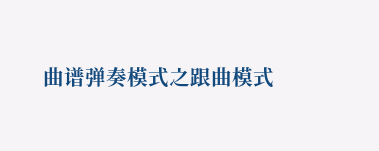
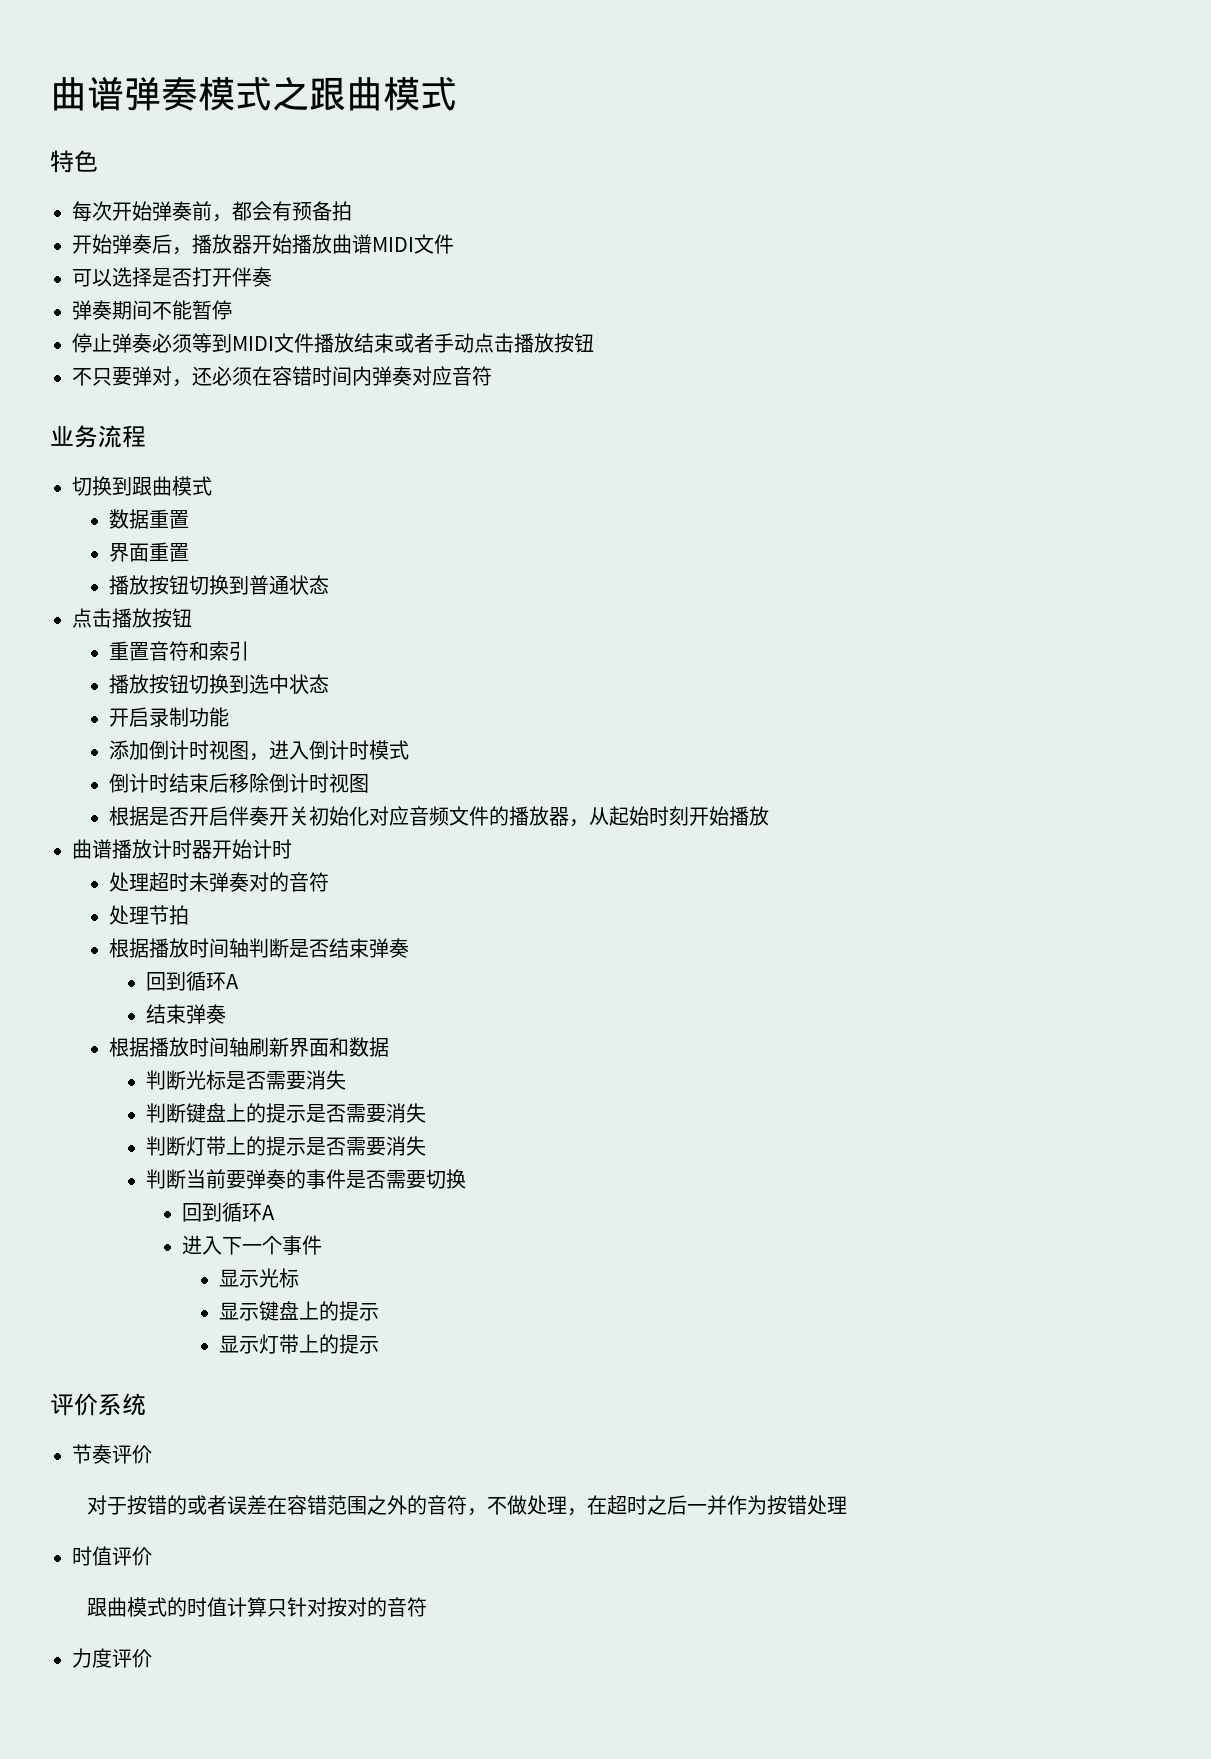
(274, 77) none -> [50,150,98,173] [72,201,352,222] [72,234,454,255] [72,267,272,287] [72,300,232,320] [72,333,594,353] [72,366,492,387] [50,425,146,448] [72,476,212,496] [108,509,189,529] [108,542,189,562] [108,575,329,595] [72,608,192,628] [108,641,249,661] [108,674,329,694] [108,707,229,727] [108,740,409,761] [108,773,369,793] [108,806,769,827] [72,839,292,859] [108,872,329,892] [108,905,189,925] [108,938,409,958] [145,971,239,991] [145,1004,226,1024] [108,1037,389,1057] [145,1070,346,1090] [145,1103,426,1123] [145,1136,426,1156] [145,1169,466,1189] [182,1202,276,1222] [182,1235,323,1255] [219,1268,300,1288] [219,1301,380,1321] [219,1334,380,1354] [50,1393,146,1416] [72,1444,152,1464] [86,1495,847,1516] [72,1546,152,1566] [86,1597,427,1617] [72,1648,152,1668] // 特色 // 每次开始弹奏前，都会有预备拍 // 开始弹奏后，播放器开始播放曲谱MIDI文件 // 可以选择是否打开伴奏 // 弹奏期间不能暂停 // 停止弹奏必须等到MIDI文件播放结束或者手动点击播放按钮 // 不只要弹对，还必须在容错时间内弹奏对应音符 // 业务流程 // 切换到跟曲模式 // 数据重置 // 界面重置 // 播放按钮切换到普通状态 // 点击播放按钮 // 重置音符和索引 // 播放按钮切换到选中状态 // 开启录制功能 // 添加倒计时视图，进入倒计时模式 // 倒计时结束后移除倒计时视图 // 根据是否开启伴奏开关初始化对应音频文件的播放器，从起始时刻开始播放 // 曲谱播放计时器开始计时 // 处理超时未弹奏对的音符 // 处理节拍 // 根据播放时间轴判断是否结束弹奏 // 回到循环A // 结束弹奏 // 根据播放时间轴刷新界面和数据 // 判断光标是否需要消失 // 判断键盘上的提示是否需要消失 // 判断灯带上的提示是否需要消失 // 判断当前要弹奏的事件是否需要切换 // 回到循环A // 进入下一个事件 // 显示光标 // 显示键盘上的提示 // 显示灯带上的提示 // 评价系统 // 节奏评价 // 对于按错的或者误差在容错范围之外的音符，不做处理，在超时之后一并作为按错处理 // 时值评价 // 跟曲模式的时值计算只针对按对的音符 // 力度评价

